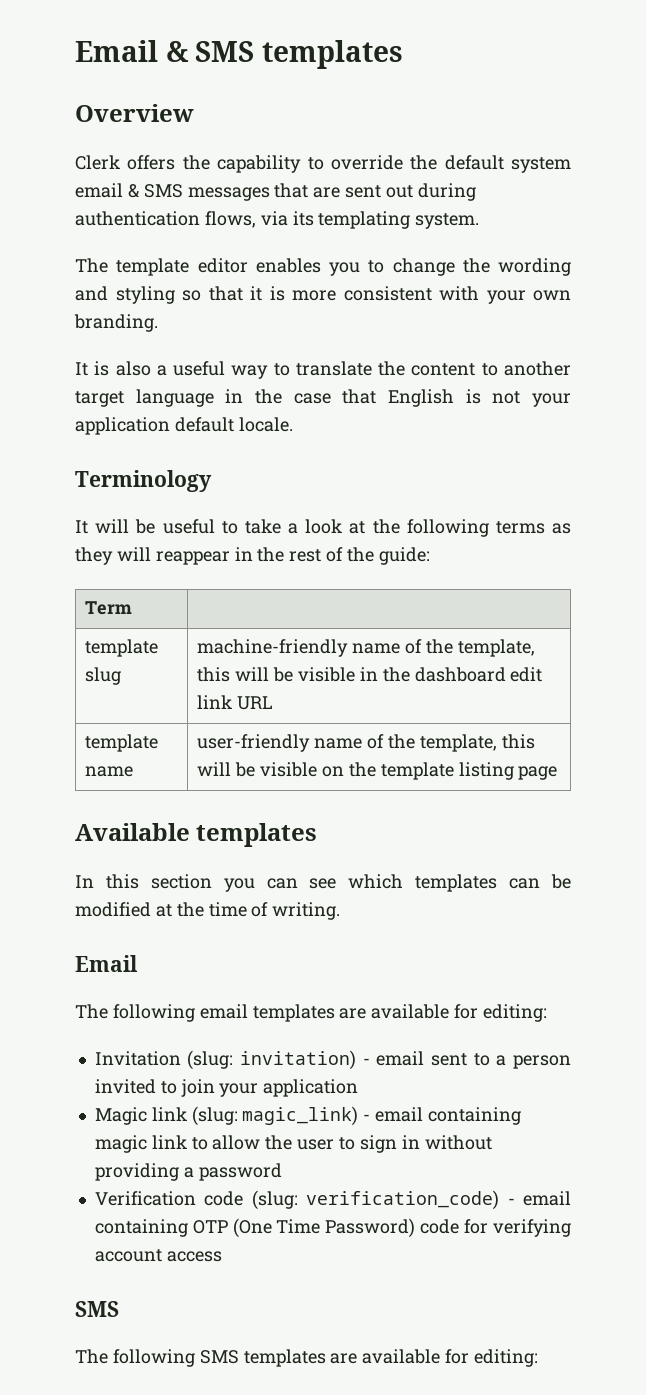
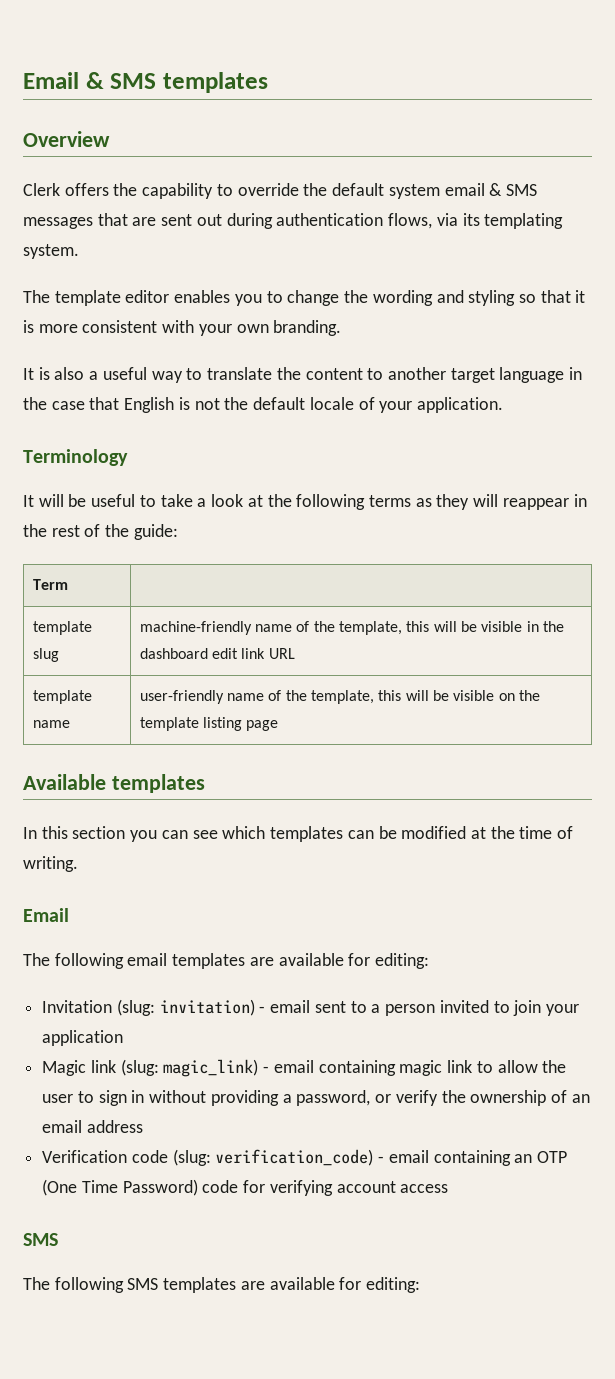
[532,393,571,407] [75,417,293,435] your application default locale. -> [224,397,503,413] the default locale of your application.
[198,1163,282,1181] password -> [296,1090,590,1106] [42,1120,143,1133] password, or verify the ownership of an email address
(188, 1228) none -> [514,1154,533,1163] an

